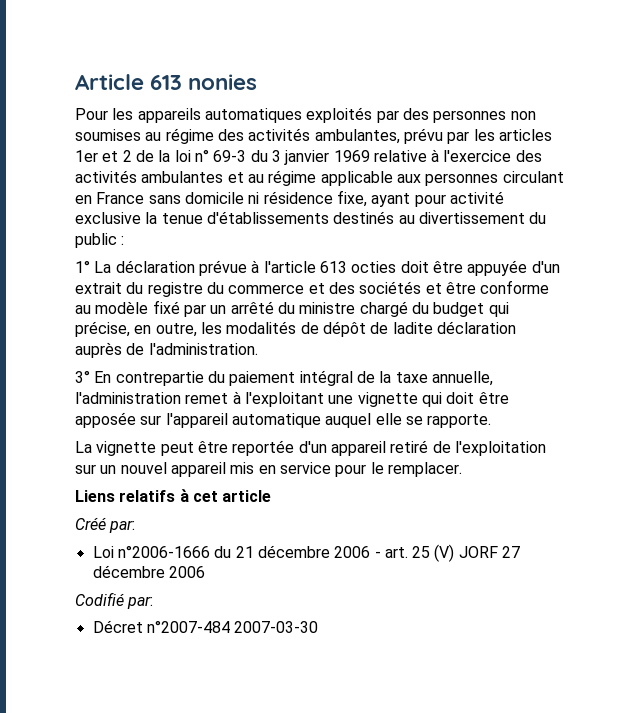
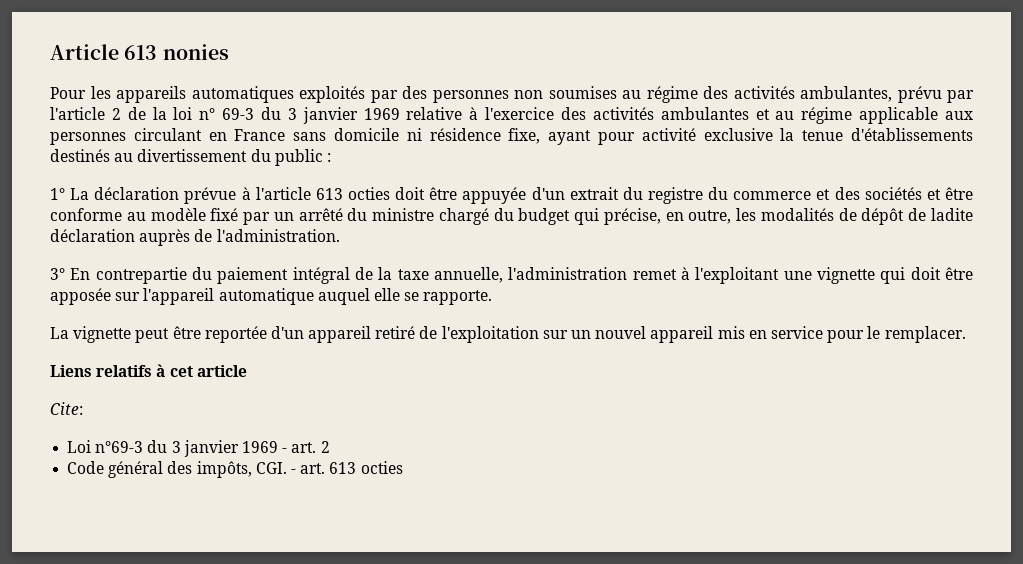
[473,129,552,141] [75,150,119,162] les articles 1er et -> [50,107,105,120] l'article
[75,517,136,533] Créé par: -> [50,402,83,415] Cite:
[117,544,521,562] [92,565,205,578] [75,592,154,609] [92,620,319,633] n°2006-1666 du 21 décembre 2006 - art. 25 (V) JORF 27 décembre 2006 // Codifié par: // Décret n°2007-484 2007-03-30 -> [95,440,330,457] [67,461,403,478] n°69-3 du 3 janvier 1969 - art. 2 // Code général des impôts, CGI. - art. 613 octies

